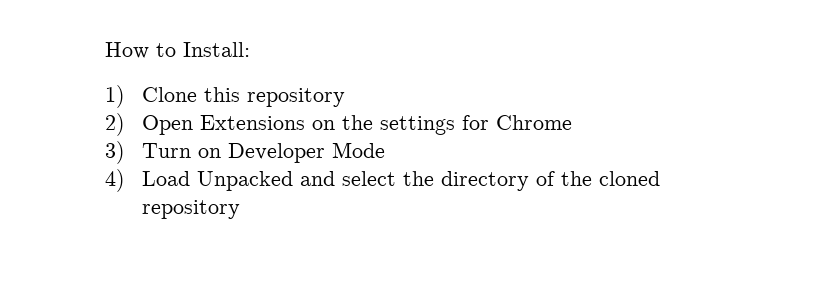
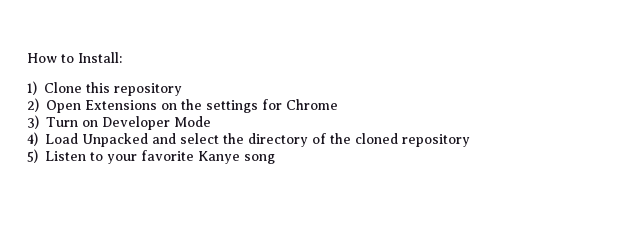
(241, 209) none -> [27,149,275,164] // 5) Listen to your favorite Kanye song

